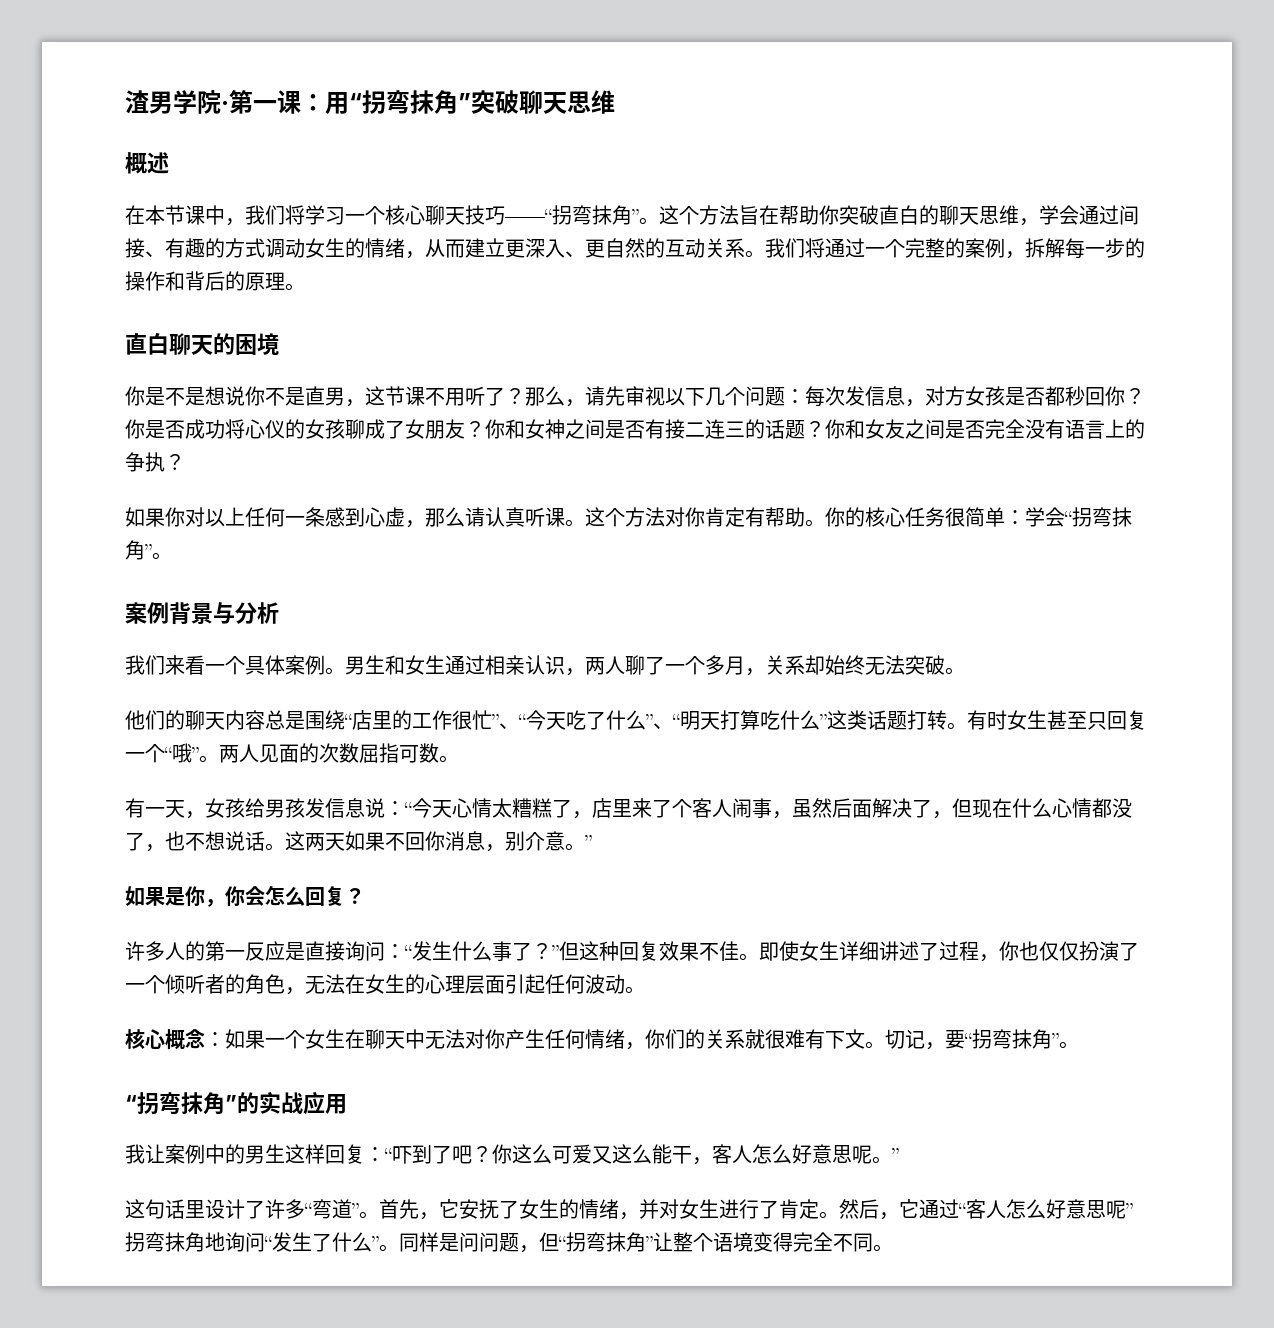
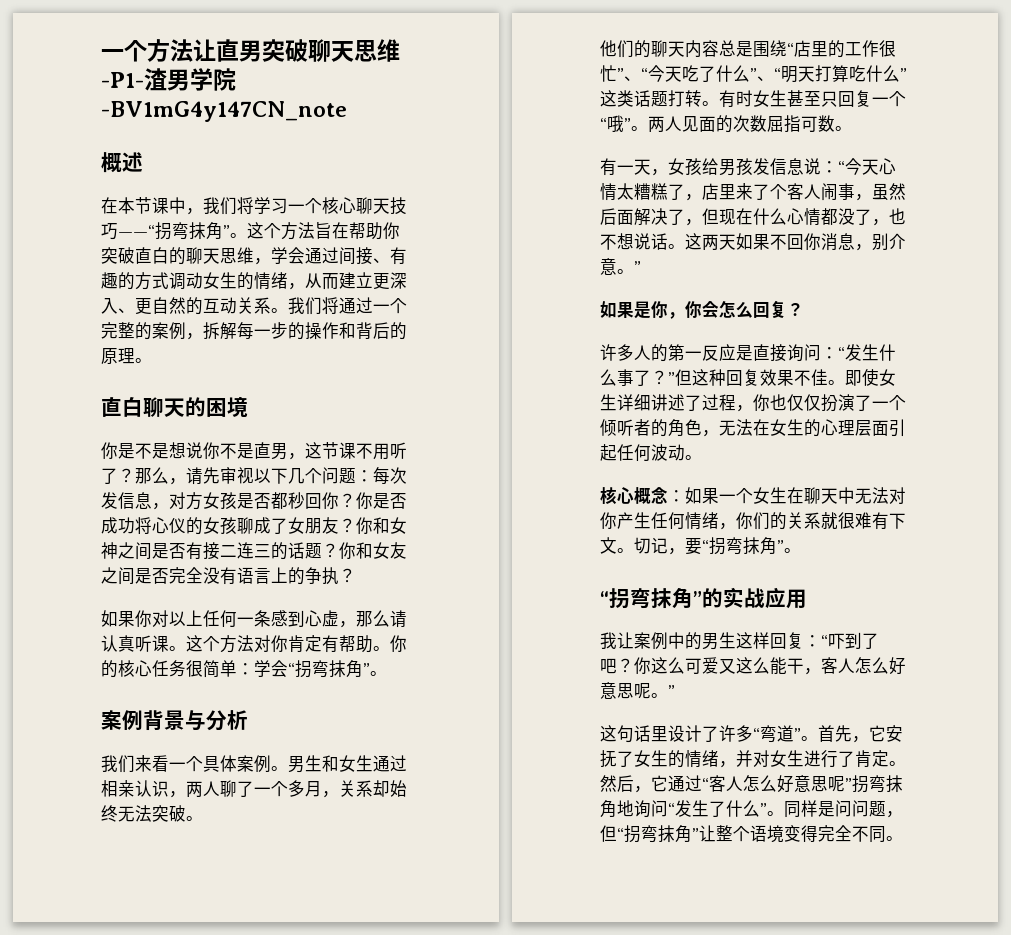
[125,90,471,114] 渣男学院·第一课：用“拐弯抹角” -> [101,39,262,62] 一个方法让直男
(615, 102) none -> [101,68,236,91] [101,101,347,122] -P1-渣男学院-BV1mG4y147CN_note

